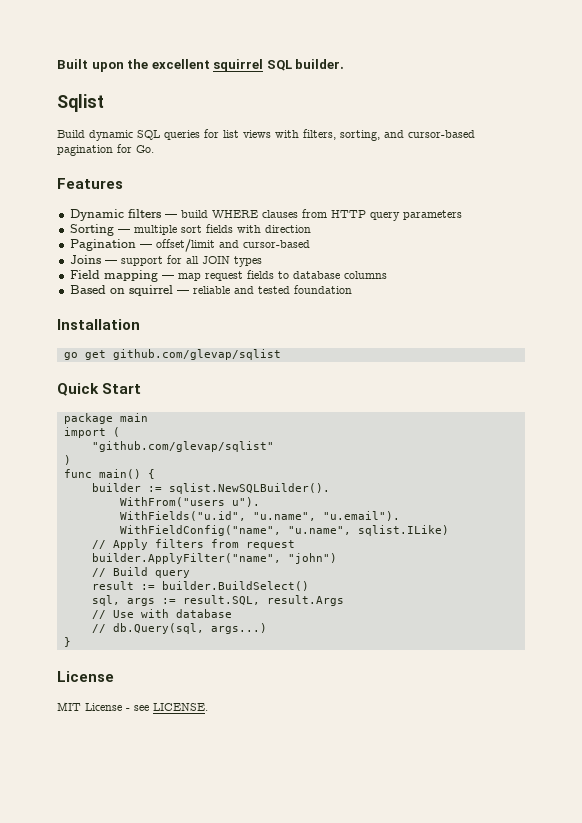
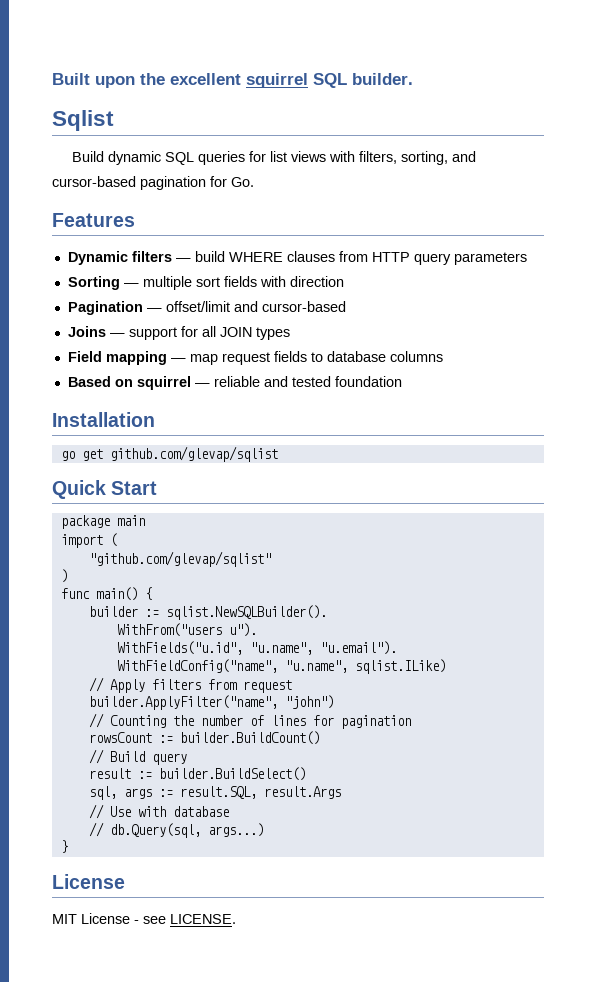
(337, 558) none -> [88,713,411,729] [88,731,320,745] // // Counting the number of lines for pagination // rowsCount := builder.BuildCount()

